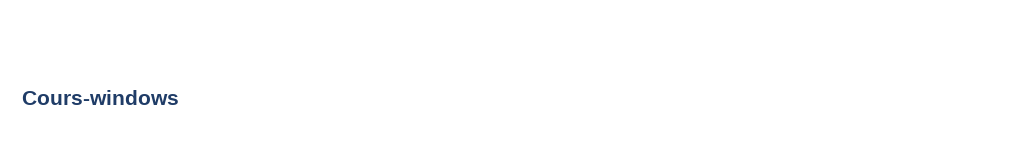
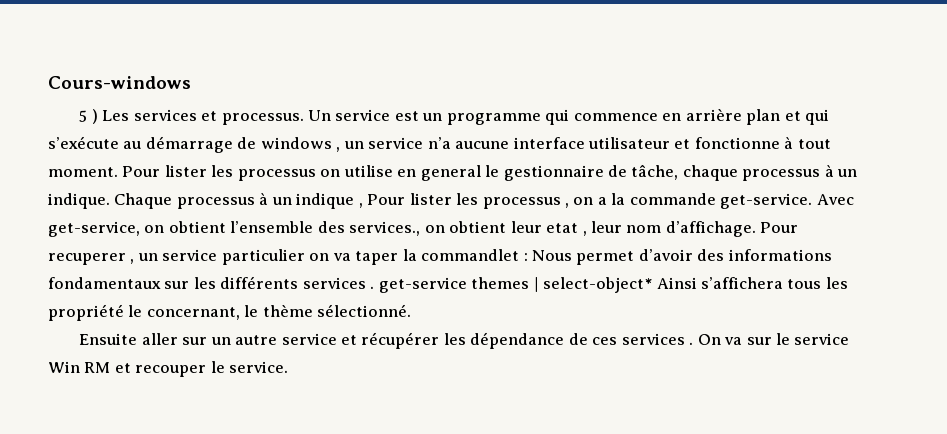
(179, 97) none -> [79,108,830,125] [48,136,831,153] [48,164,858,181] [48,192,854,209] [48,221,799,237] [48,249,832,265] [48,276,848,293] [48,304,412,321] [79,332,850,349] [48,361,289,377] // 5 ) Les services et processus. Un service est un programme qui commence en arrière plan et qui s’exécute au démarrage de windows , un service n’a aucune interface utilisateur et fonctionne à tout moment. Pour lister les processus on utilise en general le gestionnaire de tâche, chaque processus à un indique. Chaque processus à un indique , Pour lister les processus , on a la commande get-service. Avec get-service, on obtient l’ensemble des services., on obtient leur etat , leur nom d’affichage. Pour recuperer , un service particulier on va taper la commandlet : Nous permet d’avoir des informations fondamentaux sur les différents services . get-service themes | select-object* Ainsi s’affichera tous les propriété le concernant, le thème sélectionné. // Ensuite aller sur un autre service et récupérer les dépendance de ces services . On va sur le service Win RM et recouper le service.

